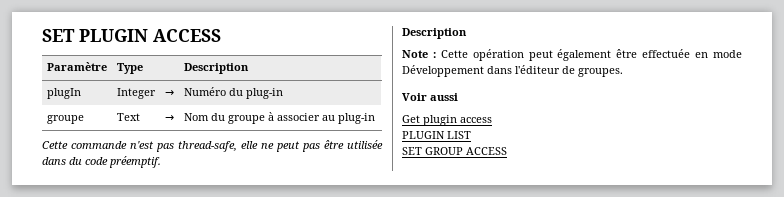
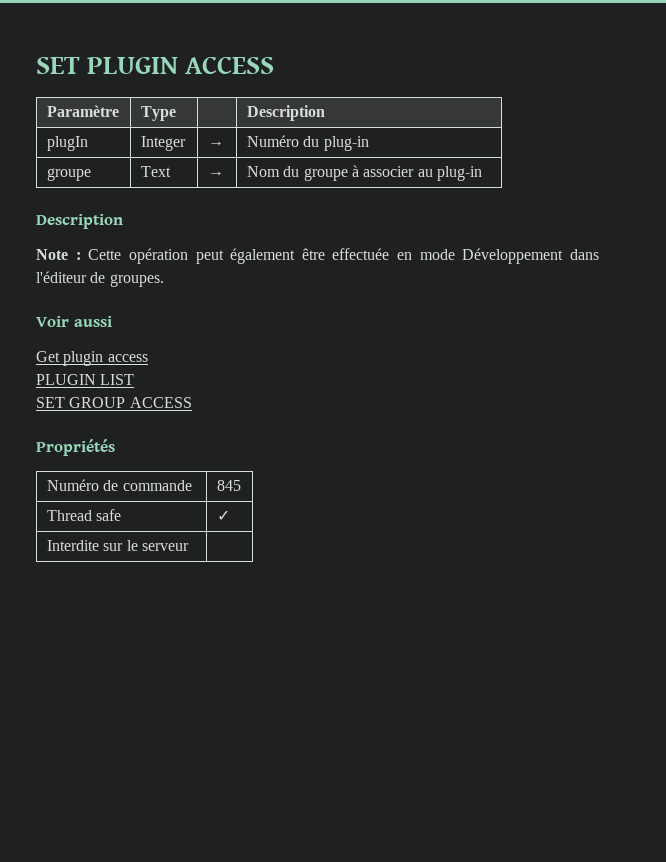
[42,140,383,152] [42,156,161,168] // Cette commande n'est pas thread-safe, elle ne peut pas être utilisée dans du code préemptif. -> (482, 173) none
(507, 151) none -> [36,439,115,456] [46,479,192,491] [216,480,241,491] [46,509,122,521] [216,510,230,521] [46,540,189,551] // Propriétés // Numéro de commande | 845 // Thread safe | ✓ // Interdite sur le serveur |

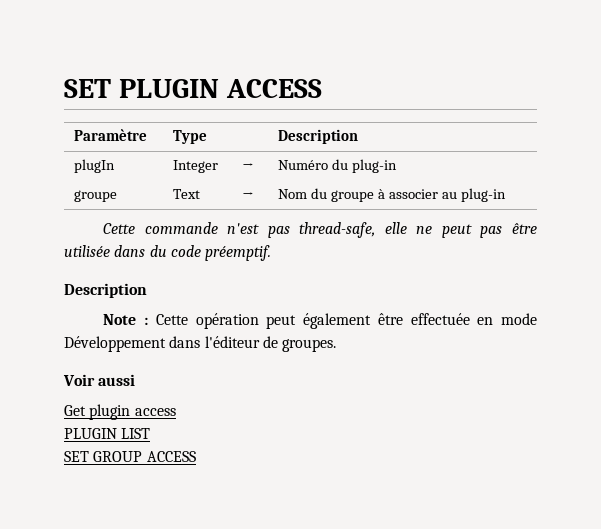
(482, 173) none -> [103,222,537,238] [64,245,272,261] // Cette commande n'est pas thread-safe, elle ne peut pas être utilisée dans du code préemptif.
[36,439,115,456] [46,479,192,491] [216,480,241,491] [46,509,122,521] [216,510,230,521] [46,540,189,551] // Propriétés // Numéro de commande | 845 // Thread safe | ✓ // Interdite sur le serveur | -> (196, 456) none

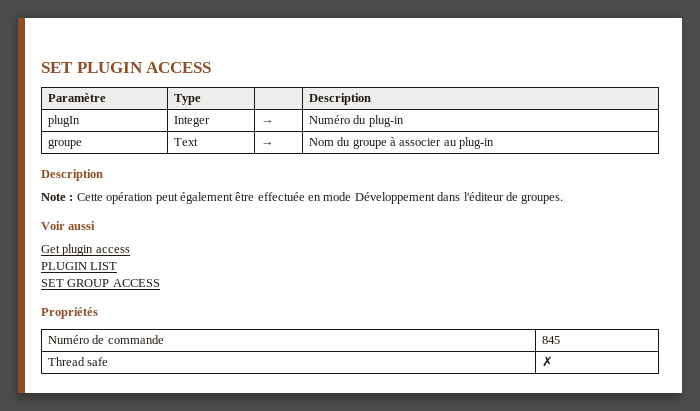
[103,222,537,238] [64,245,272,261] // Cette commande n'est pas thread-safe, elle ne peut pas être utilisée dans du code préemptif. -> (495, 143) none
(196, 456) none -> [41,307,98,319] [47,335,164,344] [541,336,560,344] [47,357,109,366] [541,356,553,367] // Propriétés // Numéro de commande | 845 // Thread safe | ✗

